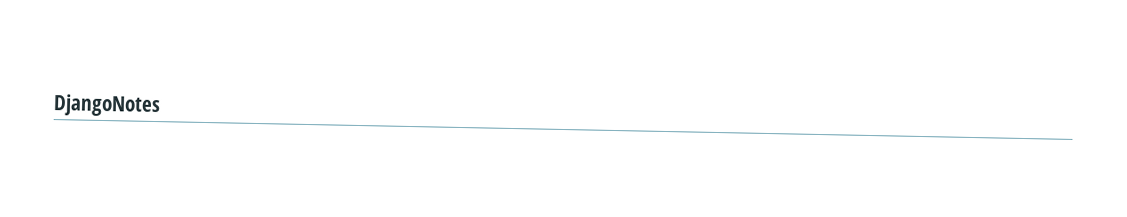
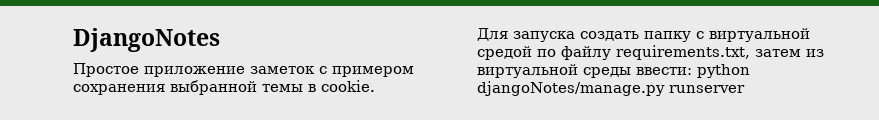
(161, 106) none -> [73,63,414,77] [73,80,375,95] [477,28,810,42] [477,45,824,60] [477,64,750,78] [477,81,745,96] // Простое приложение заметок с примером сохранения выбранной темы в cookie. // Для запуска создать папку с виртуальной средой по файлу requirements.txt, затем из виртуальной среды ввести: python djangoNotes/manage.py runserver

